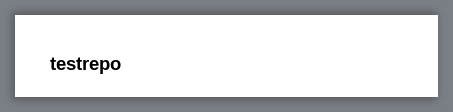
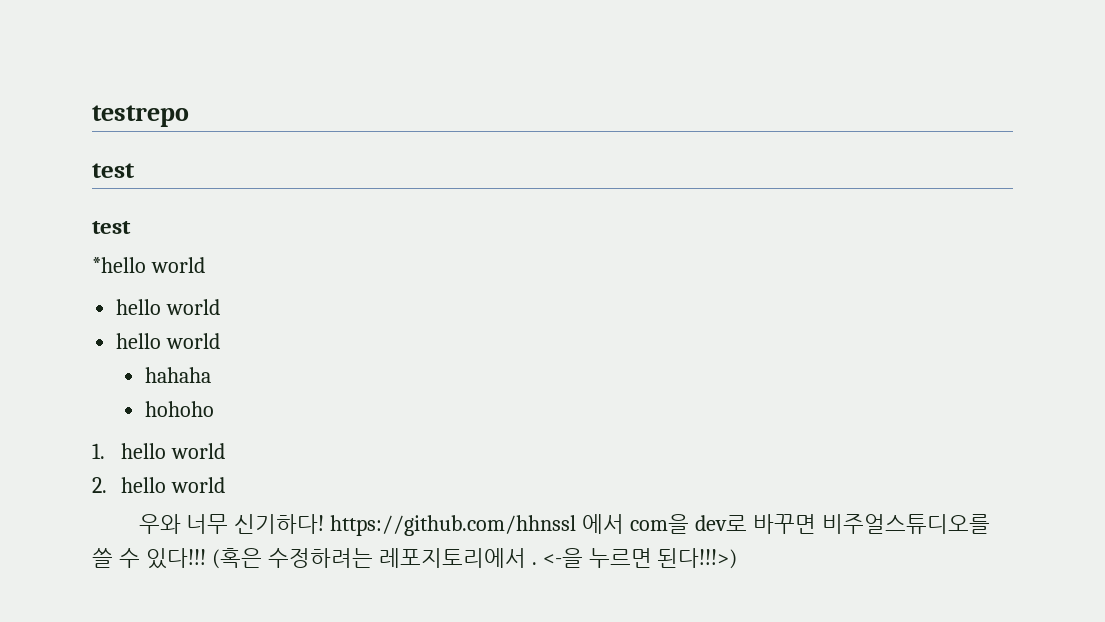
(121, 65) none -> [92,163,135,178] [92,221,131,234] [92,257,205,273] [116,299,221,315] [116,333,221,349] [144,367,211,383] [144,401,214,417] [92,443,225,459] [92,477,225,493] [138,514,991,536] [92,548,738,569] // test // test // *hello world // hello world // hello world // hahaha // hohoho // 1. hello world // 2. hello world // 우와 너무 신기하다! https://github.com/hhnssl 에서 com을 dev로 바꾸면 비주얼스튜디오를 쓸 수 있다!!! (혹은 수정하려는 레포지토리에서 . <-을 누르면 된다!!!>)

